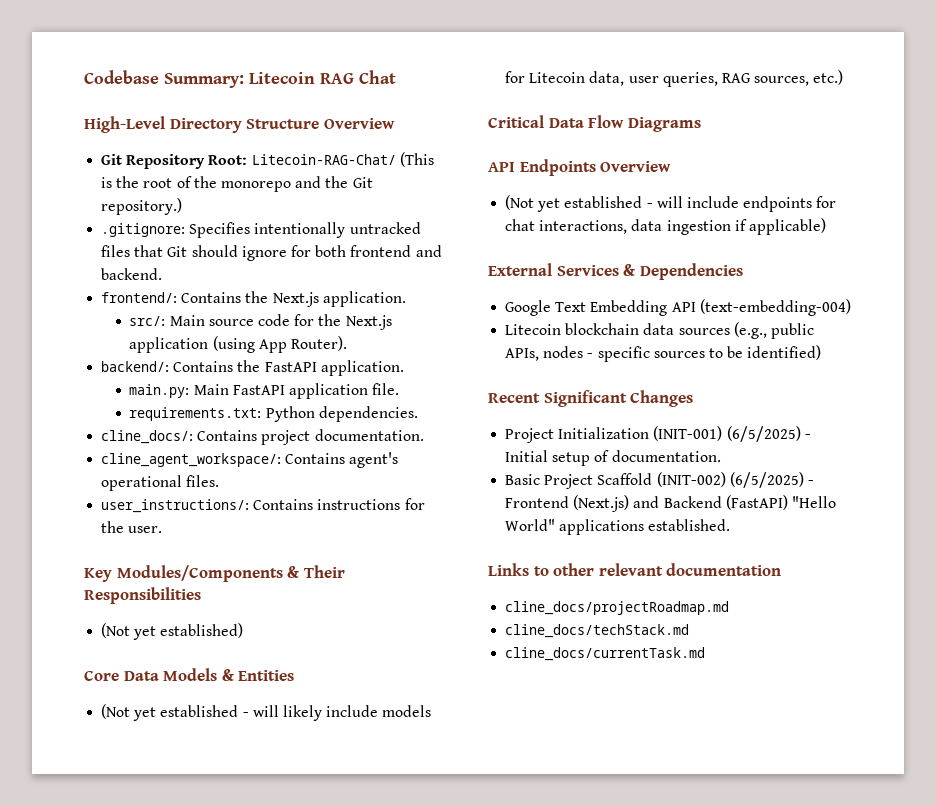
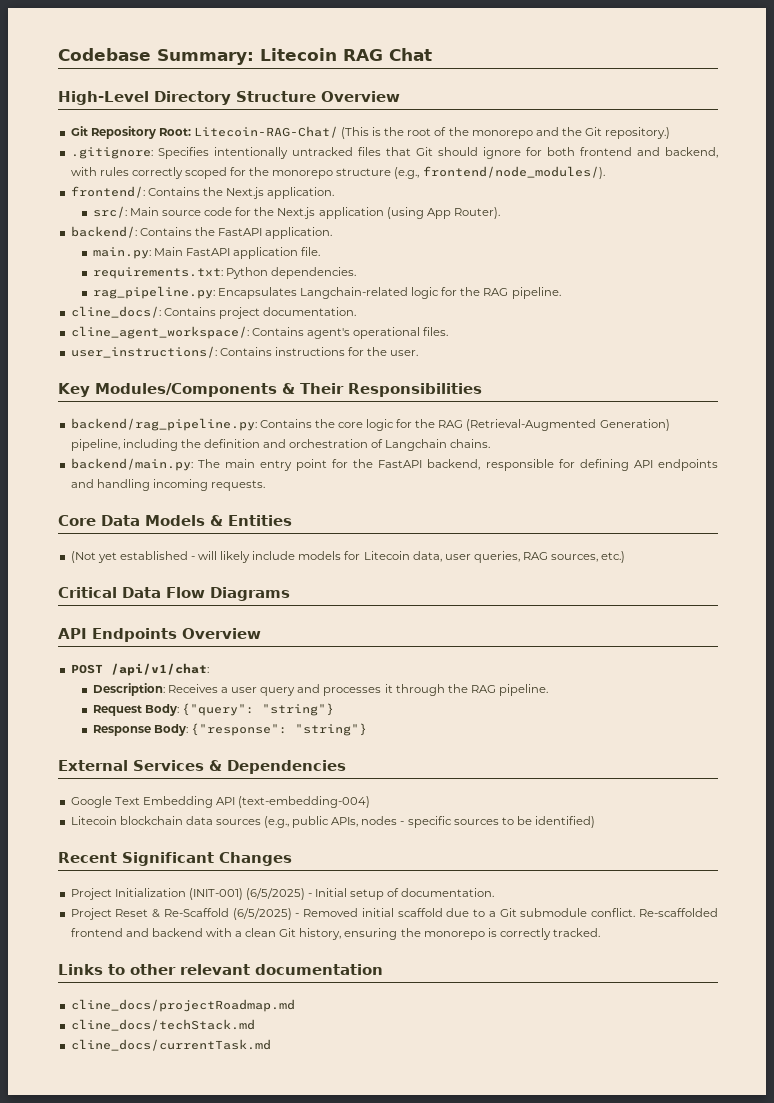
[101,268,163,280] backend. -> [664,147,718,158] [70,166,605,179] backend, with rules correctly scoped for the monorepo structure (e.g., frontend/node_modules/).
(418, 414) none -> [92,286,561,299] // rag_pipeline.py: Encapsulates Langchain-related logic for the RAG pipeline.
[101,623,244,640] (Not yet established) -> [70,418,670,431] [70,439,491,451] [70,458,718,471] [70,479,265,491] backend/rag_pipeline.py: Contains the core logic for the RAG (Retrieval-Augmented Generation) pipeline, including the definition and orchestration of Langchain chains. // backend/main.py: The main entry point for the FastAPI backend, responsible for defining API endpoints and handling incoming requests.
[505,195,837,212] [505,218,826,235] (Not yet established - will include endpoints for chat interactions, data ingestion if applicable) -> [70,663,209,676] [92,683,548,696] [92,703,335,716] [92,723,368,736] POST /api/v1/chat: // Description: Receives a user query and processes it through the RAG pipeline. // Request Body: {"query": "string"} // Response Body: {"response": "string"}
[505,472,814,489] [505,495,836,512] [505,519,731,535] Basic Project Scaffold (INIT-002) (6/5/2025) - Frontend (Next.js) and Backend (FastAPI) "Hello World" applications established. -> [70,908,718,920] [70,928,601,940] Project Reset & Re-Scaffold (6/5/2025) - Removed initial scaffold due to a Git submodule conflict. Re-scaffolded frontend and backend with a clean Git history, ensuring the monorepo is correctly tracked.

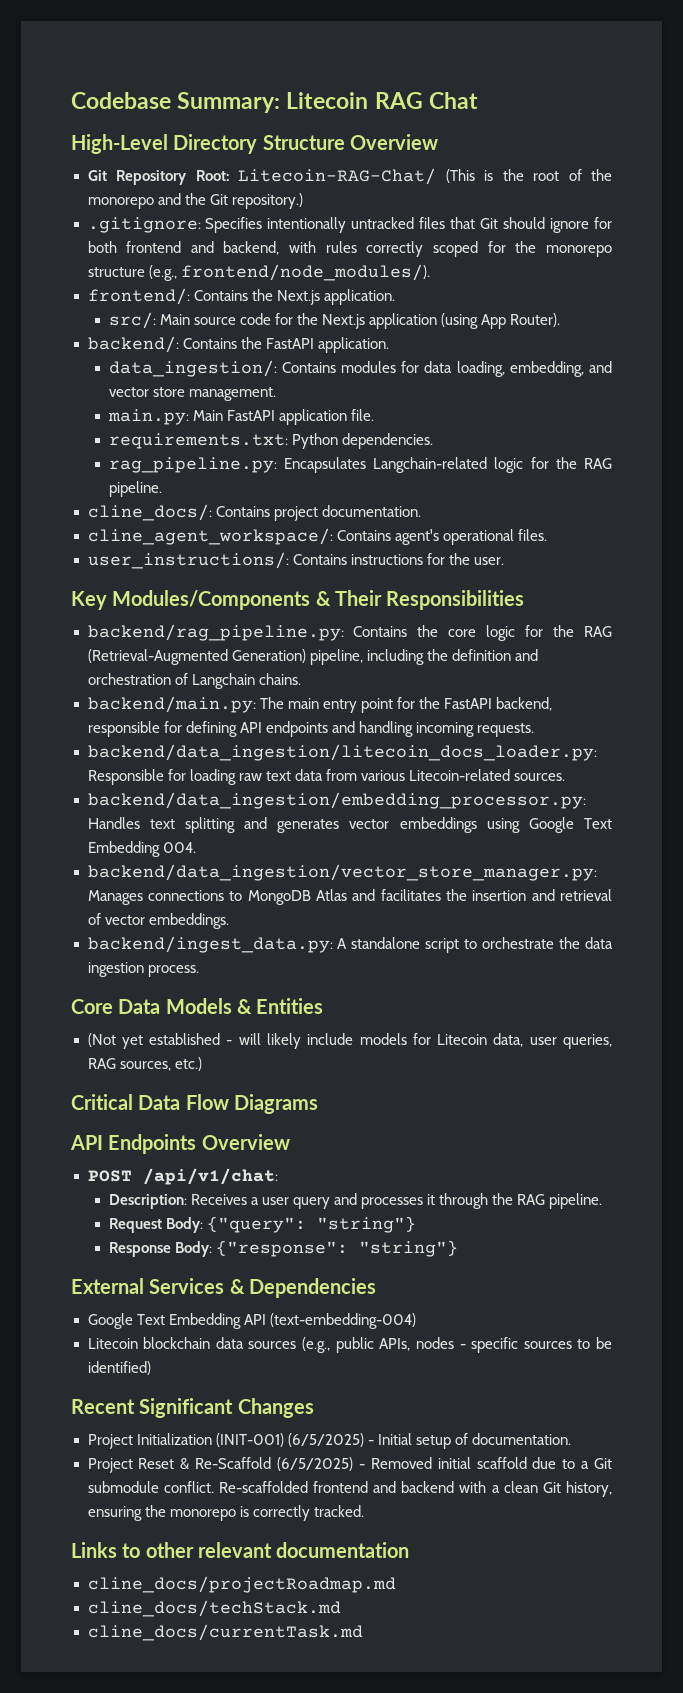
(333, 233) none -> [108,360,612,377] [108,387,276,401] // data_ingestion/: Contains modules for data loading, embedding, and vector store management.
(265, 485) none -> [87,744,597,761] [87,769,565,785] [87,792,586,809] [87,817,612,833] [87,841,196,857] [87,864,597,881] [87,889,613,905] [87,913,229,929] [87,936,614,953] [87,962,199,977] // backend/data_ingestion/litecoin_docs_loader.py: Responsible for loading raw text data from various Litecoin-related sources. // backend/data_ingestion/embedding_processor.py: Handles text splitting and generates vector embeddings using Google Text Embedding 004. // backend/data_ingestion/vector_store_manager.py: Manages connections to MongoDB Atlas and facilitates the insertion and retrieval of vector embeddings. // backend/ingest_data.py: A standalone script to orchestrate the data ingestion process.

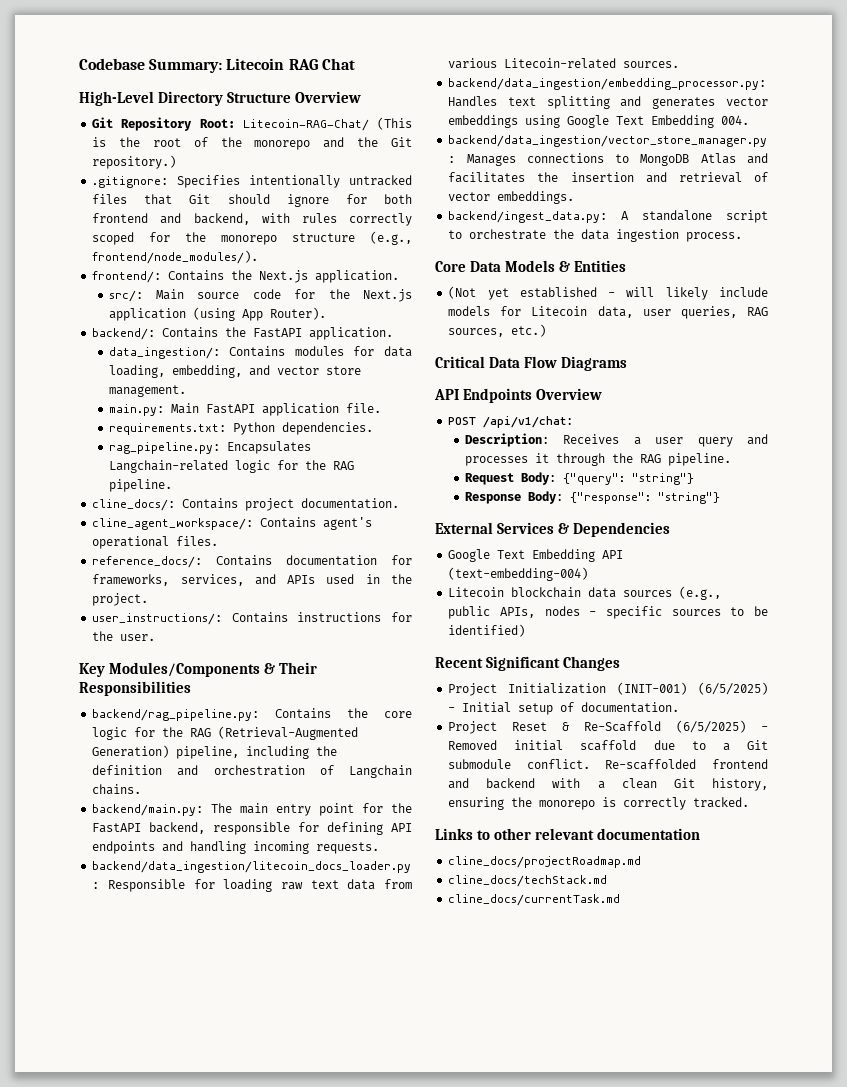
(547, 535) none -> [92,555,412,568] [92,574,413,586] [92,593,149,606] // reference_docs/: Contains documentation for frameworks, services, and APIs used in the project.

